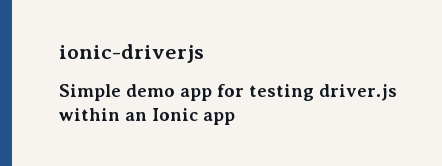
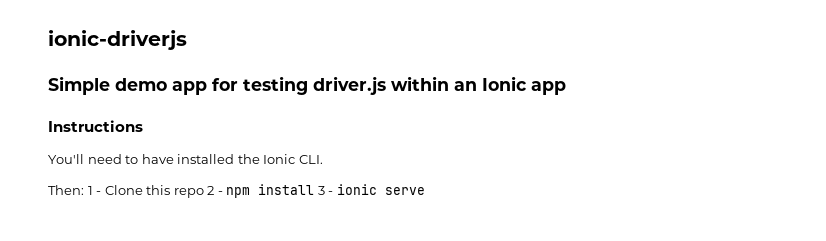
(235, 118) none -> [48,120,143,132] [48,154,323,164] [48,184,425,198] // Instructions // You'll need to have installed the Ionic CLI. // Then: 1 - Clone this repo 2 - npm install 3 - ionic serve

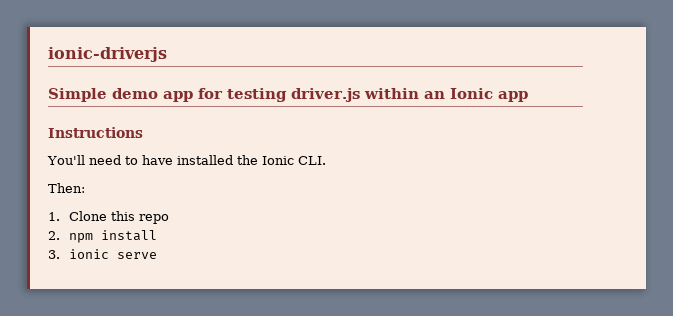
[87,186,102,195] 1 - -> [48,212,60,221] // 1.
[207,186,223,195] 2 - -> [48,231,60,240] // 2.
[317,186,334,195] 3 - -> [48,250,60,259] // 3.

